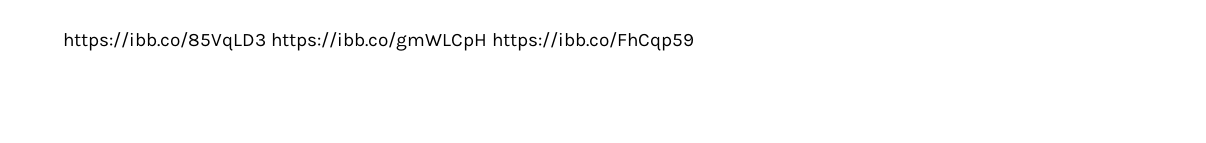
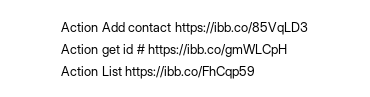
[63,32,266,51] https://ibb.co/85VqLD3 -> [61,22,308,35] [61,44,145,57] Action Add contact https://ibb.co/85VqLD3 // Action get id #
(488, 41) none -> [61,66,122,76] // Action List

